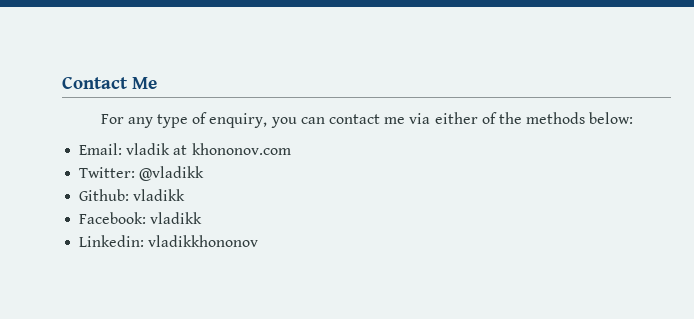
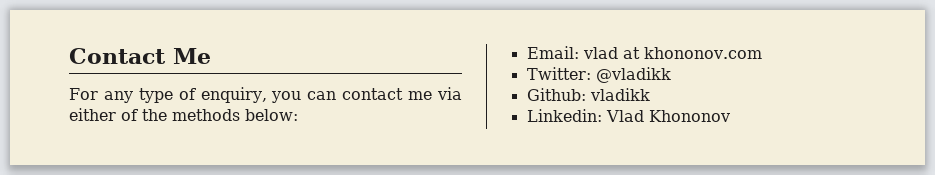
[126,143,171,155] vladik -> [582,47,618,59] vlad
[79,212,203,224] // Facebook: vladikk -> (650, 94) none
[148,235,259,247] vladikkhononov -> [605,110,730,122] Vlad Khononov

